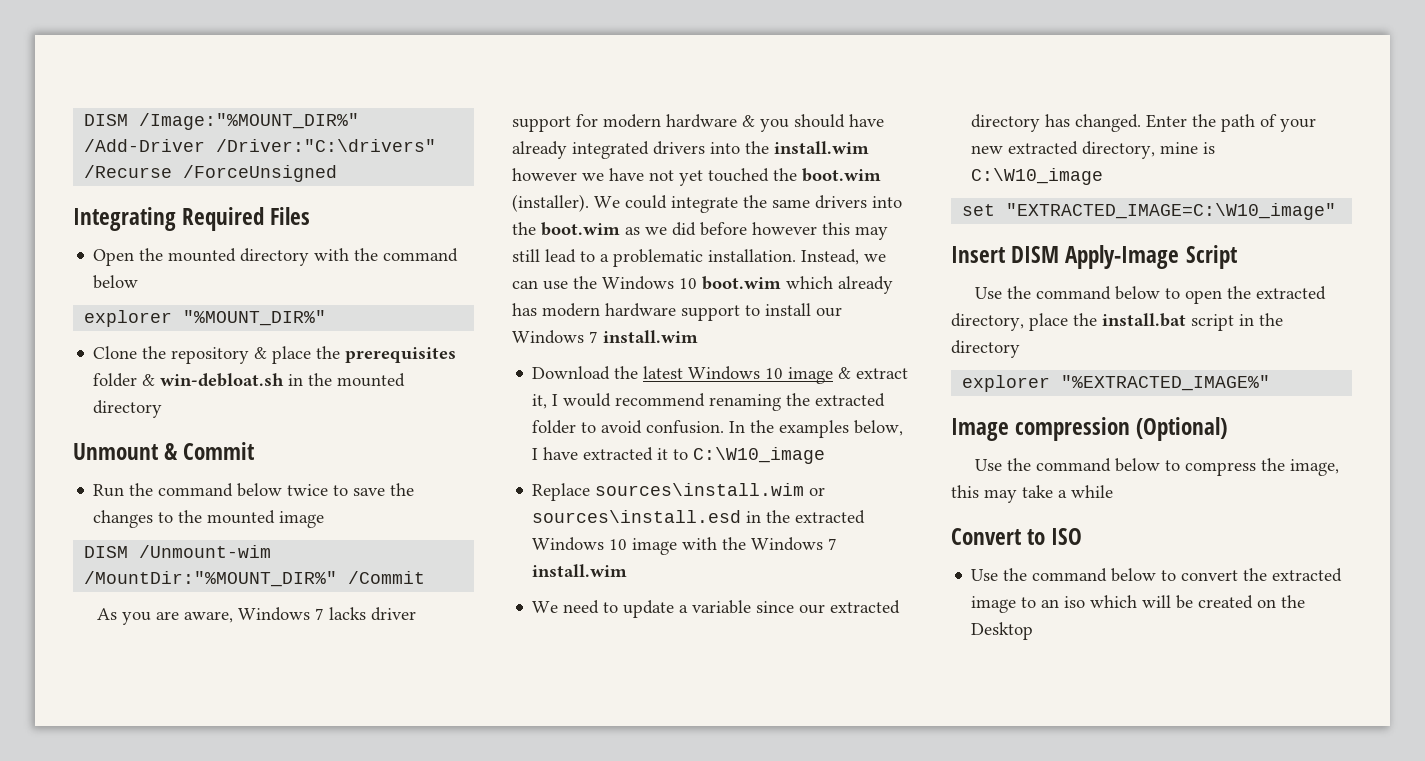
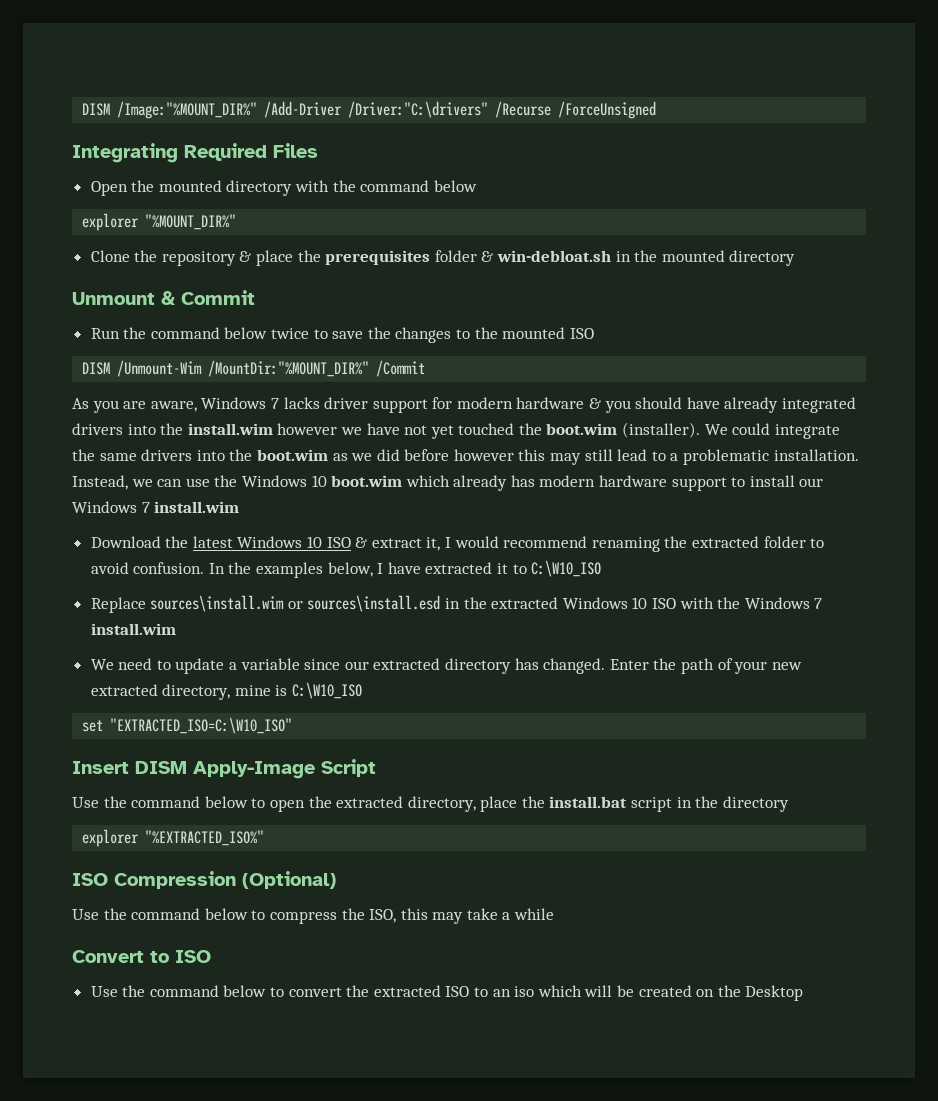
[279,511,325,528] [84,545,272,558] image // DISM /Unmount-wim -> [569,328,594,339] [82,360,203,377] ISO // DISM /Unmount-Wim
[788,367,834,384] image -> [326,537,351,548] ISO
[693,447,826,464] C:\W10_image -> [531,560,602,577] C:\W10_ISO
[632,538,678,555] image -> [652,598,677,609] ISO
[971,168,1104,185] C:\W10_image -> [292,682,363,699] C:\W10_ISO
[1006,203,1337,220] "EXTRACTED_IMAGE=C:\W10_image" -> [110,717,293,734] "EXTRACTED_ISO=C:\W10_ISO"
[1061,375,1271,391] [951,417,1131,441] "%EXTRACTED_IMAGE%" // Image compression -> [145,830,265,846] [72,871,236,889] "%EXTRACTED_ISO%" // ISO Compression
[1290,459,1340,476] image, -> [369,909,397,923] ISO,
[971,596,1017,613] image -> [445,986,470,997] ISO

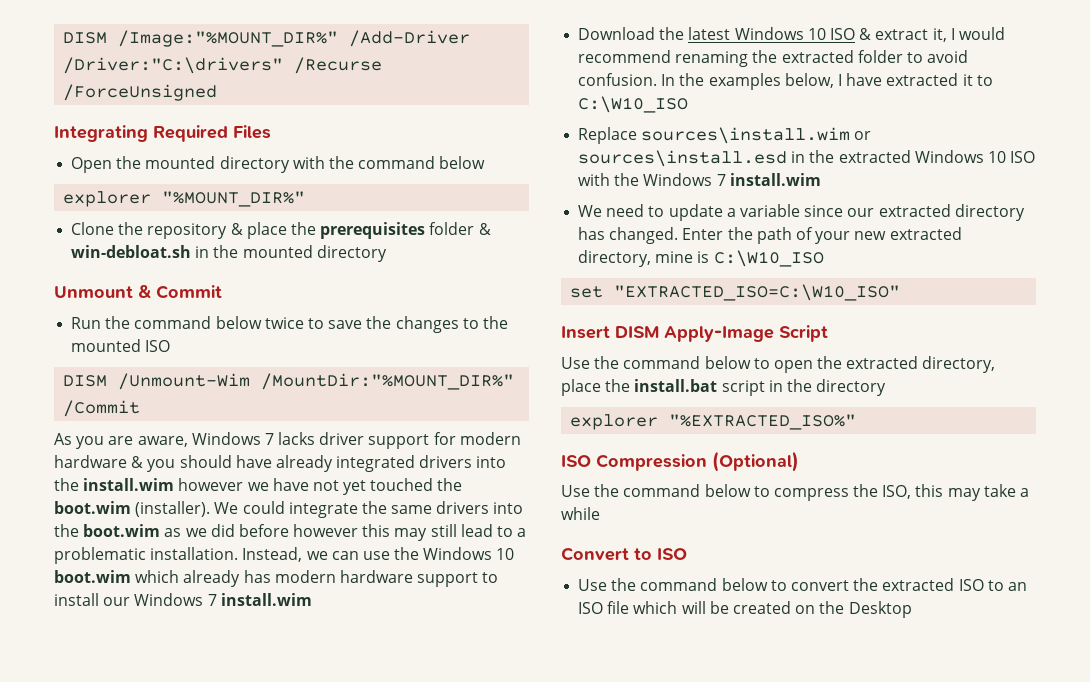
[514,986,535,997] iso -> [578,601,630,614] ISO file

